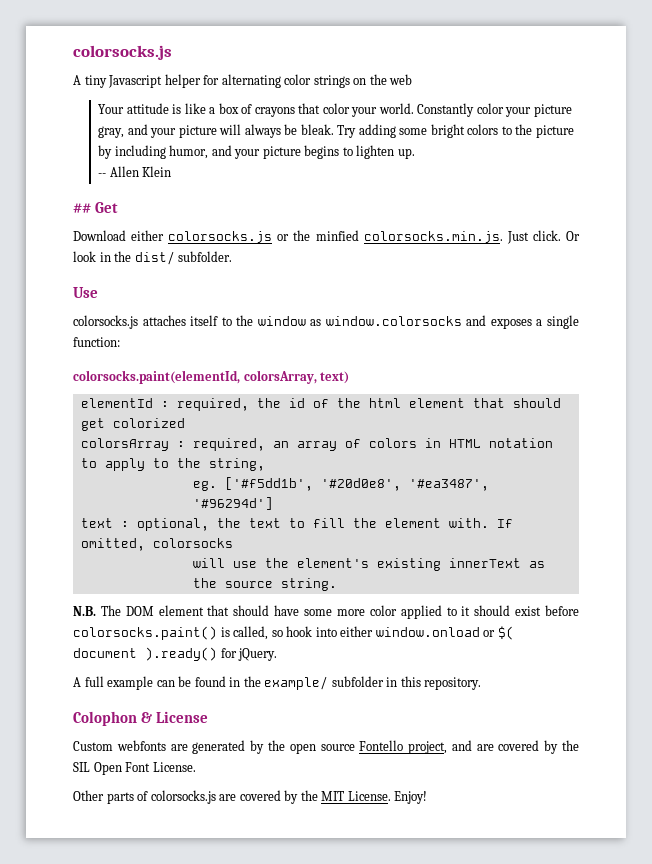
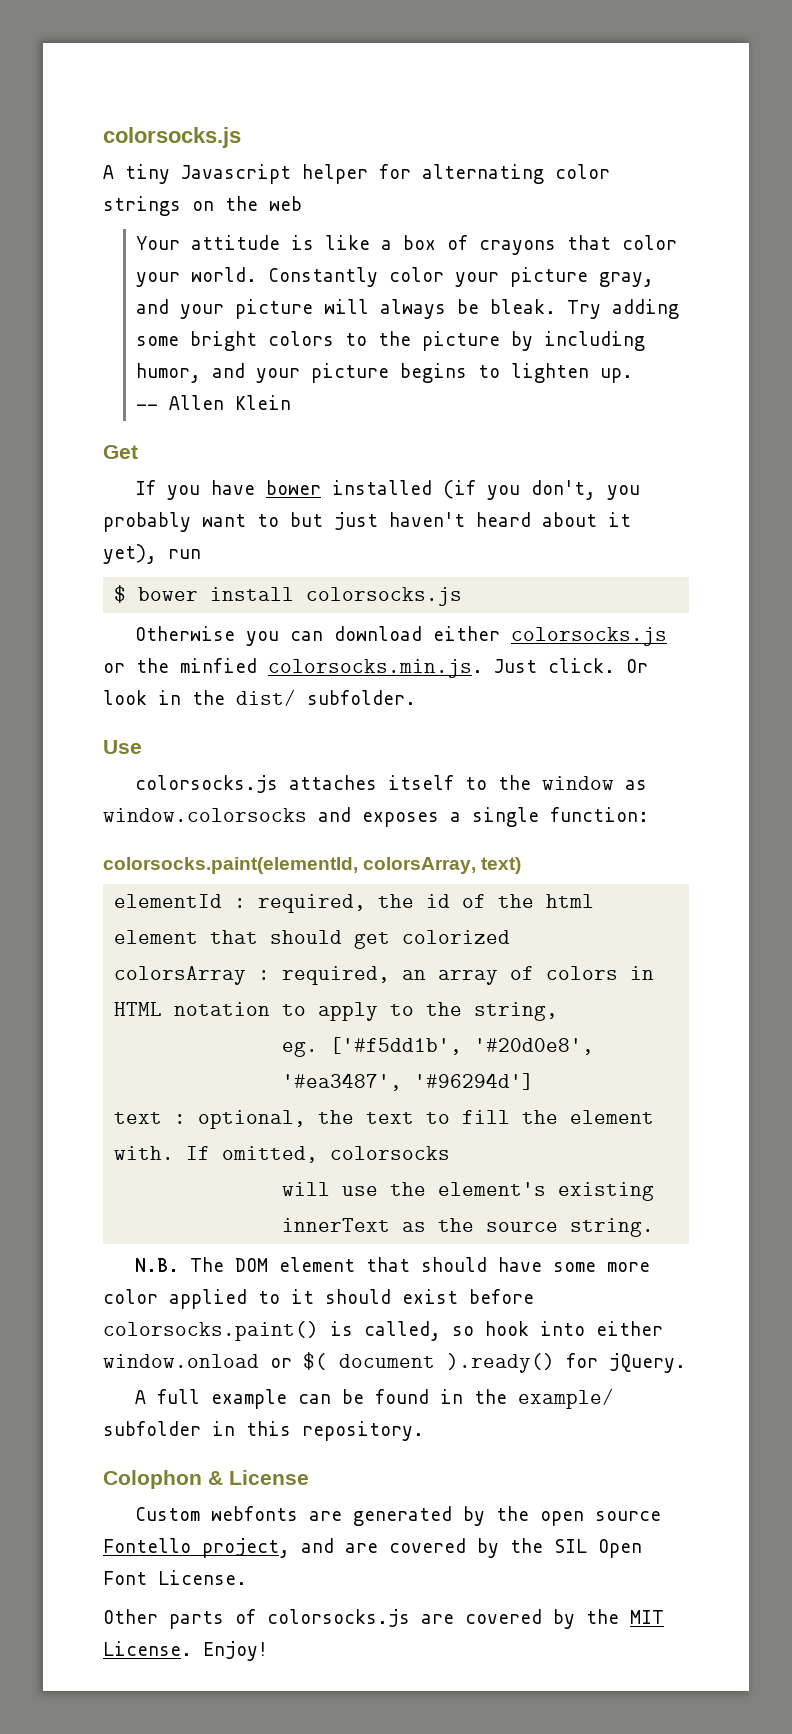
[73,203,91,213] ## -> (292, 402) none
[73,230,126,241] Download -> [134,480,640,500] [103,512,631,532] [103,544,201,564] [114,585,463,606] [134,626,422,646] If you have bower installed (if you don't, you probably want to but just haven't heard about it yet), run // $ bower install colorsocks.js // Otherwise you can download

